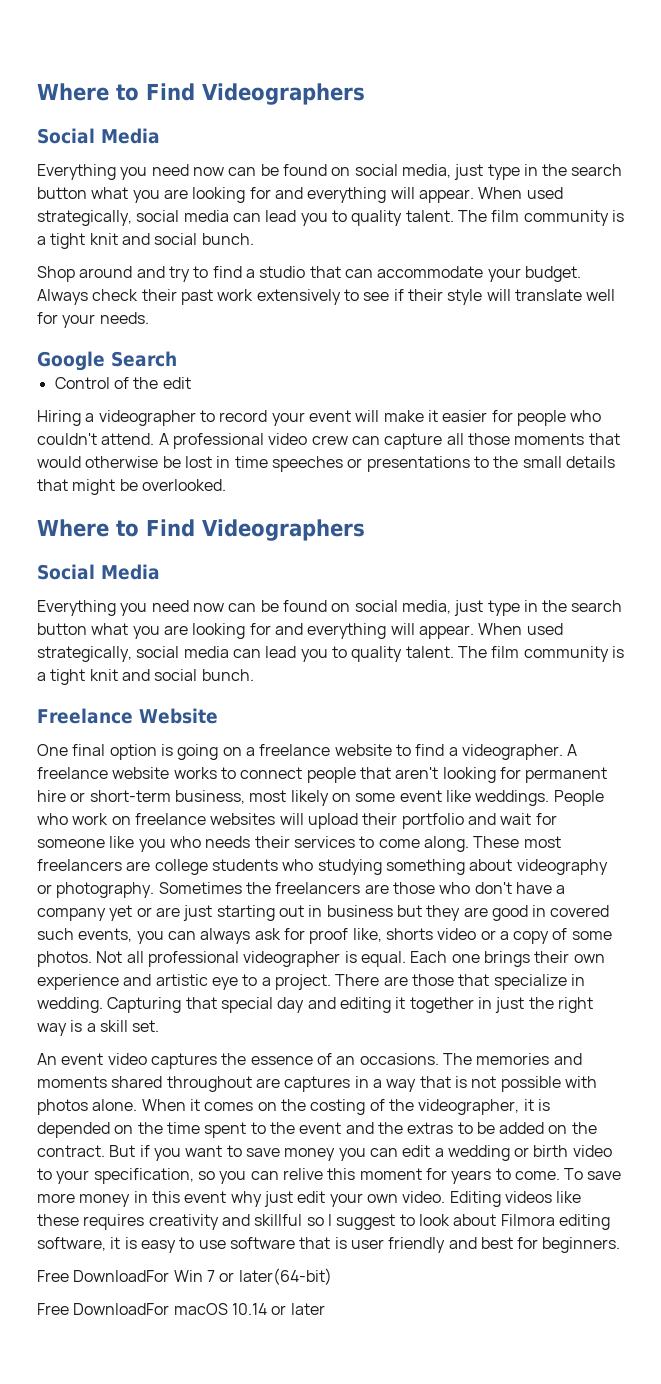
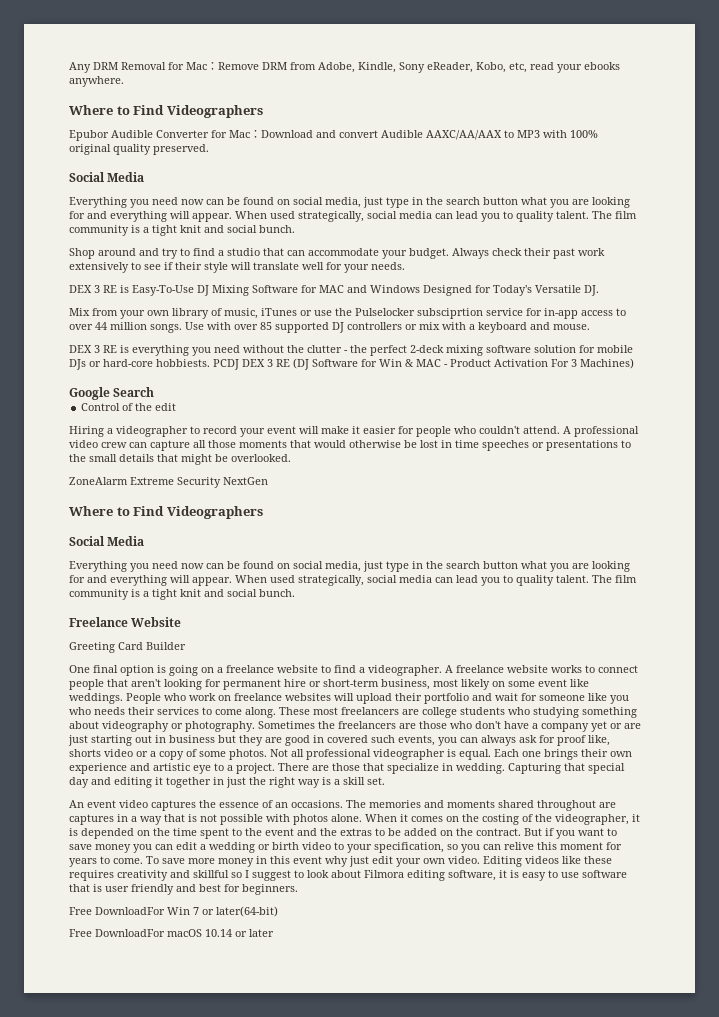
[37,83,365,105] Where to Find Videographers -> [69,62,620,73] [69,76,124,87] [69,105,263,118] [69,130,598,141] [69,144,209,155] Any DRM Removal for Mac：Remove DRM from Adobe, Kindle, Sony eReader, Kobo, etc, read your ebooks anywhere. // Where to Find Videographers // Epubor Audible Converter for Mac：Download and convert Audible AAXC/AA/AAX to MP3 with 100% original quality preserved.
(149, 318) none -> [69,285,599,296] [69,308,626,319] [69,322,590,333] [69,345,633,356] [69,358,634,370] // DEX 3 RE is Easy-To-Use DJ Mixing Software for MAC and Windows Designed for Today's Versatile DJ. // Mix from your own library of music, iTunes or use the Pulselocker subsciprtion service for in-app access to over 44 million songs. Use with over 85 supported DJ controllers or mix with a keyboard and mouse. // DEX 3 RE is everything you need without the clutter - the perfect 2-deck mixing software solution for mobile DJs or hard-core hobbiests. PCDJ DEX 3 RE (DJ Software for Win & MAC - Product Activation For 3 Machines)
(226, 485) none -> [69,477,268,488] // ZoneAlarm Extreme Security NextGen
(218, 716) none -> [69,642,186,653] // Greeting Card Builder

